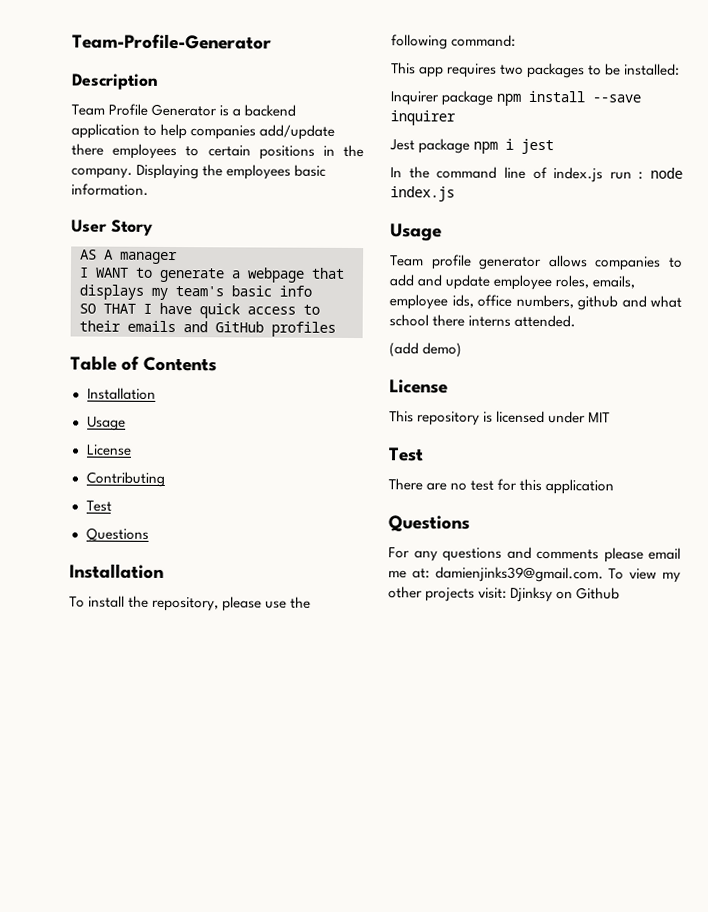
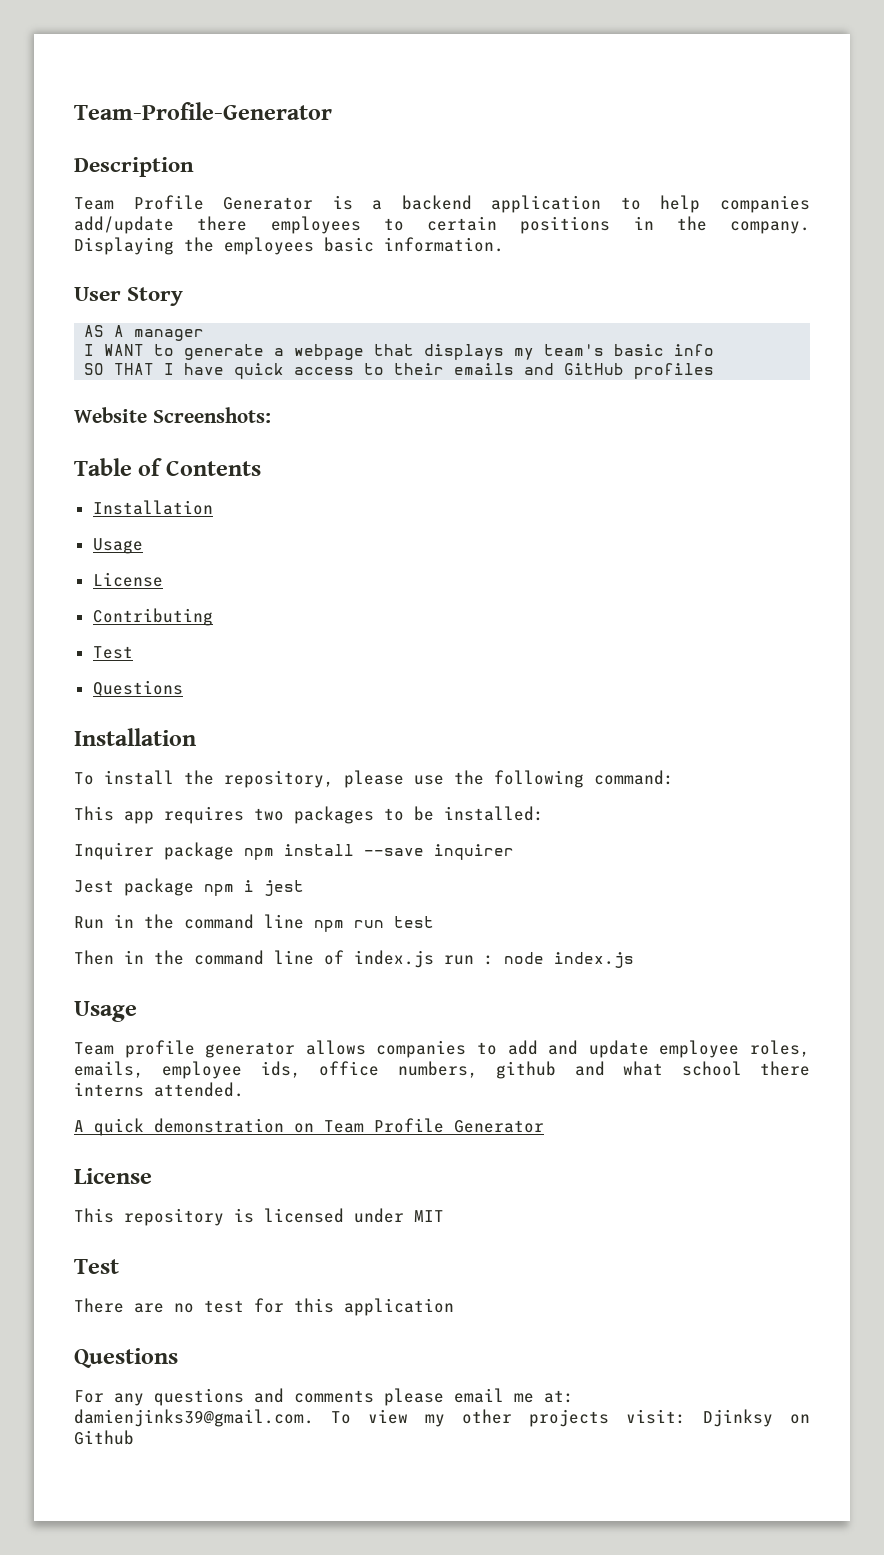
(336, 329) none -> [74,407,271,423] // Website Screenshots:
[390,167,402,178] In -> [74,914,434,932] [74,950,144,965] Run in the command line npm run test // Then in
[389,342,463,358] (add demo) -> [74,1118,544,1136] A quick demonstration on Team Profile Generator

